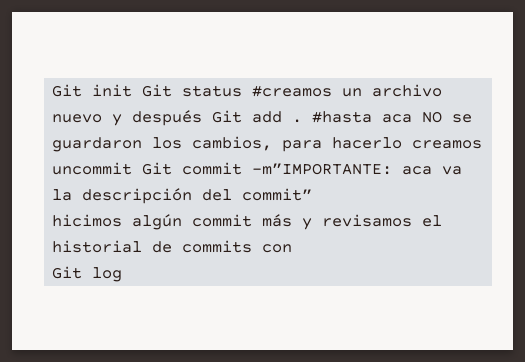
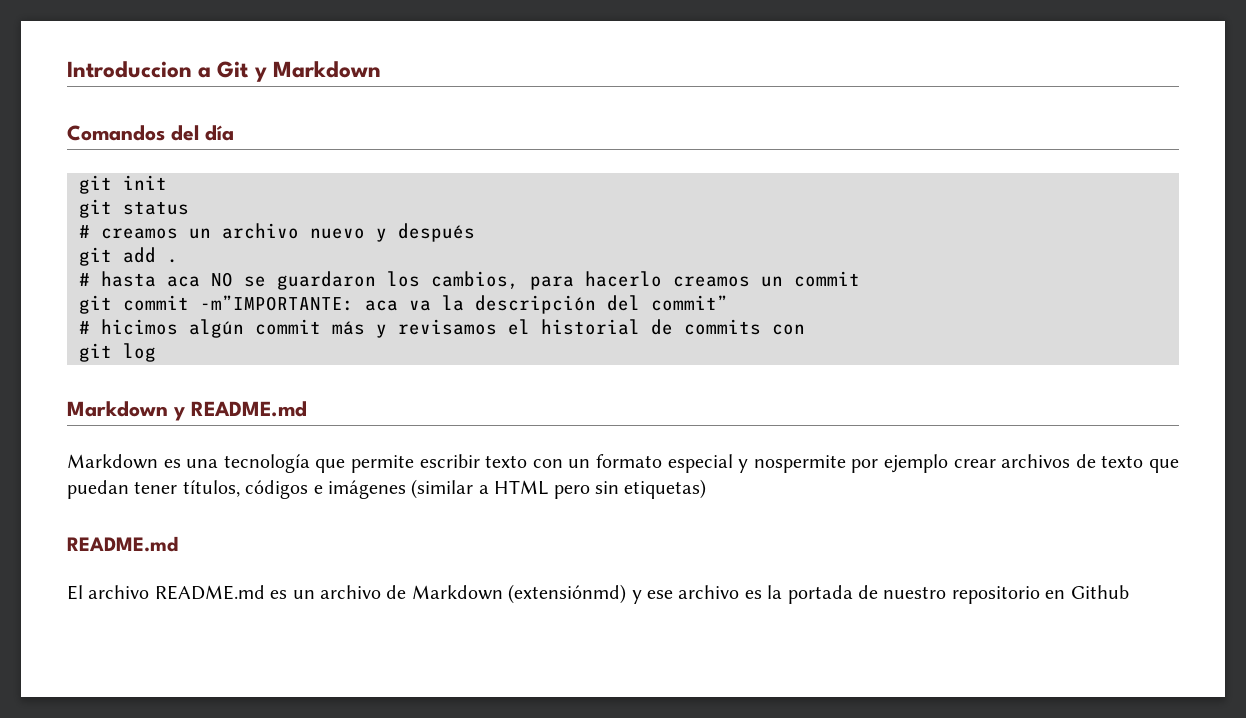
[52,84,83,97] Git -> [67,61,381,82] [67,125,234,141] [79,175,112,194] Introduccion a Git y Markdown // Comandos del día // git
[142,84,173,97] Git -> [79,199,112,218] // git
[252,85,333,97] #creamos -> [79,225,178,239] // # creamos
[212,110,243,123] Git -> [79,247,112,266] // git
[312,111,373,123] #hasta -> [79,271,156,287] // # hasta
[52,162,173,175] uncommit Git -> [761,271,860,287] [79,295,112,314] un commit // git
(313, 194) none -> [79,321,90,334] #
[52,266,83,279] Git -> [79,343,112,362] git
(123, 274) none -> [67,401,307,421] [67,454,1179,473] [67,479,707,499] [67,536,178,552] [67,584,1129,604] // Markdown y README.md // Markdown es una tecnología que permite escribir texto con un formato especial y nospermite por ejemplo crear archivos de texto que puedan tener títulos, códigos e imágenes (similar a HTML pero sin etiquetas) // README.md // El archivo README.md es un archivo de Markdown (extensiónmd) y ese archivo es la portada de nuestro repositorio en Github

